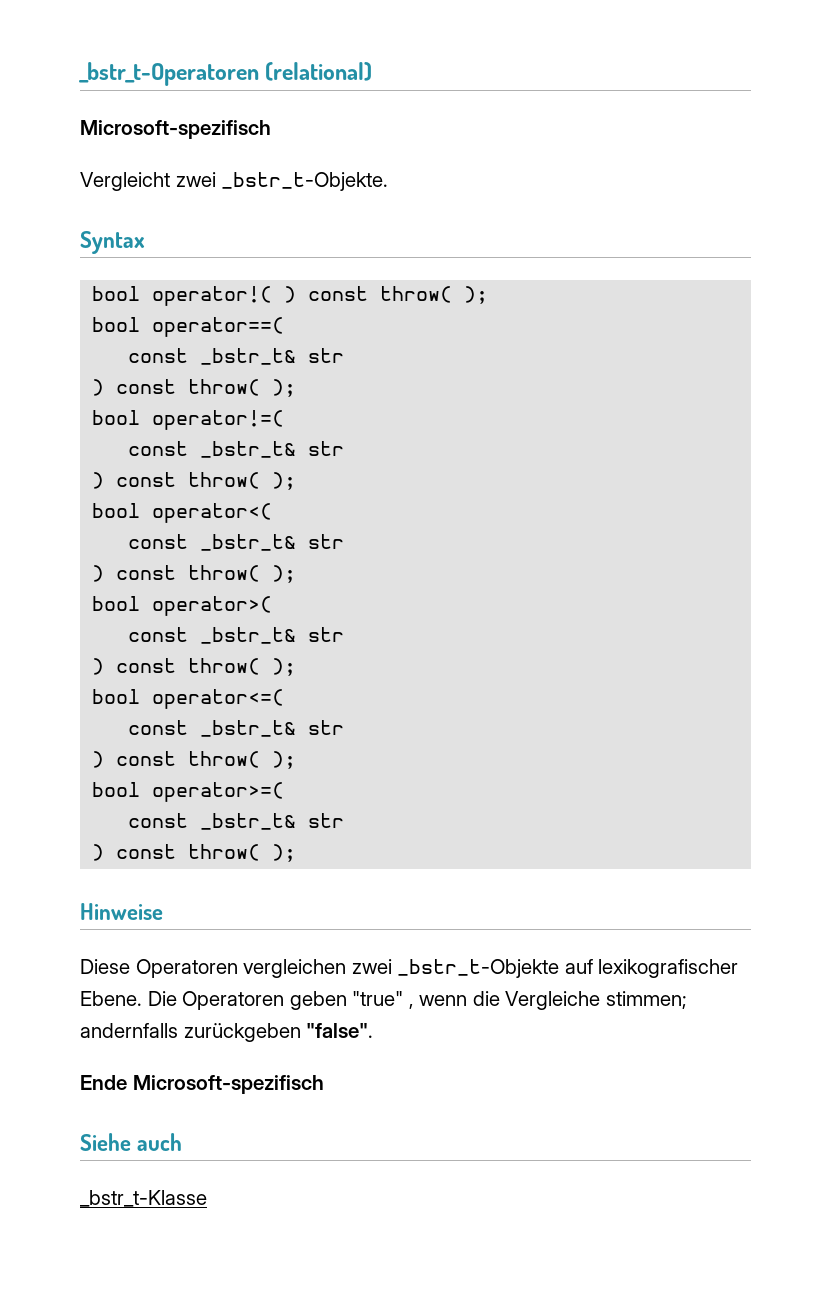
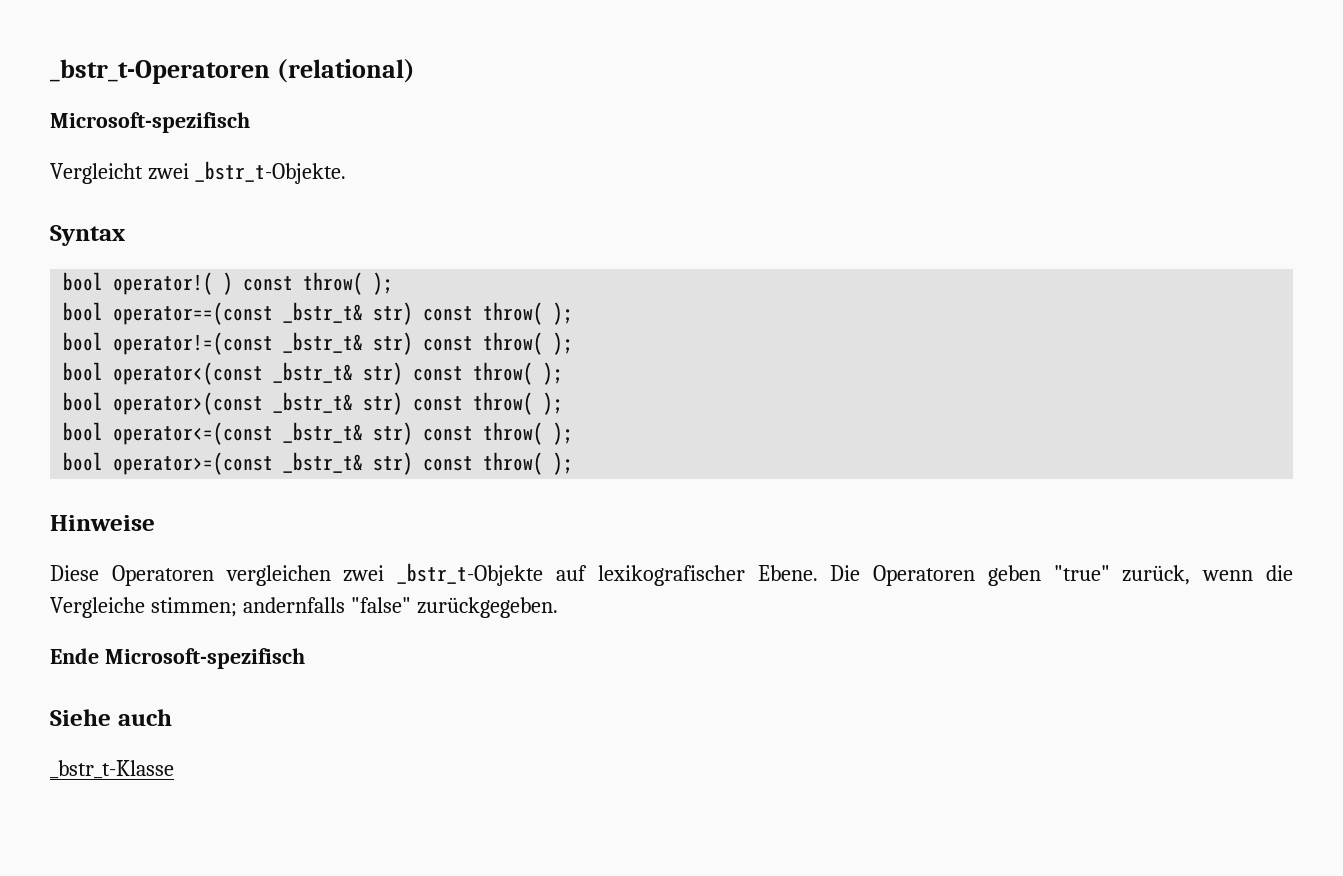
[152,317,285,337] [128,348,345,365] [92,379,297,397] [92,410,285,430] [128,441,345,458] [92,472,297,490] [92,503,273,523] [128,534,345,551] [92,565,297,583] [92,596,273,616] [128,627,345,644] [92,658,297,676] [92,689,285,709] [128,720,345,737] [92,751,297,769] [92,782,285,802] [128,813,345,830] [92,844,105,861] operator==( // const _bstr_t& str // ) const throw( ); // bool operator!=( // const _bstr_t& str // ) const throw( ); // bool operator<( // const _bstr_t& str // ) const throw( ); // bool operator>( // const _bstr_t& str // ) const throw( ); // bool operator<=( // const _bstr_t& str // ) const throw( ); // bool operator>=( // const _bstr_t& str // ) -> [113,302,574,325] [63,332,574,355] [63,362,564,385] [63,392,564,415] [63,422,574,445] [63,452,414,475] operator==(const _bstr_t& str) const throw( ); // bool operator!=(const _bstr_t& str) const throw( ); // bool operator<(const _bstr_t& str) const throw( ); // bool operator>(const _bstr_t& str) const throw( ); // bool operator<=(const _bstr_t& str) const throw( ); // bool operator>=(const _bstr_t& str)
[408,1004,414,1009] , -> [1122,565,1191,585] zurück,
[183,1023,374,1042] zurückgeben "false". -> [350,597,558,618] "false" zurückgegeben.

